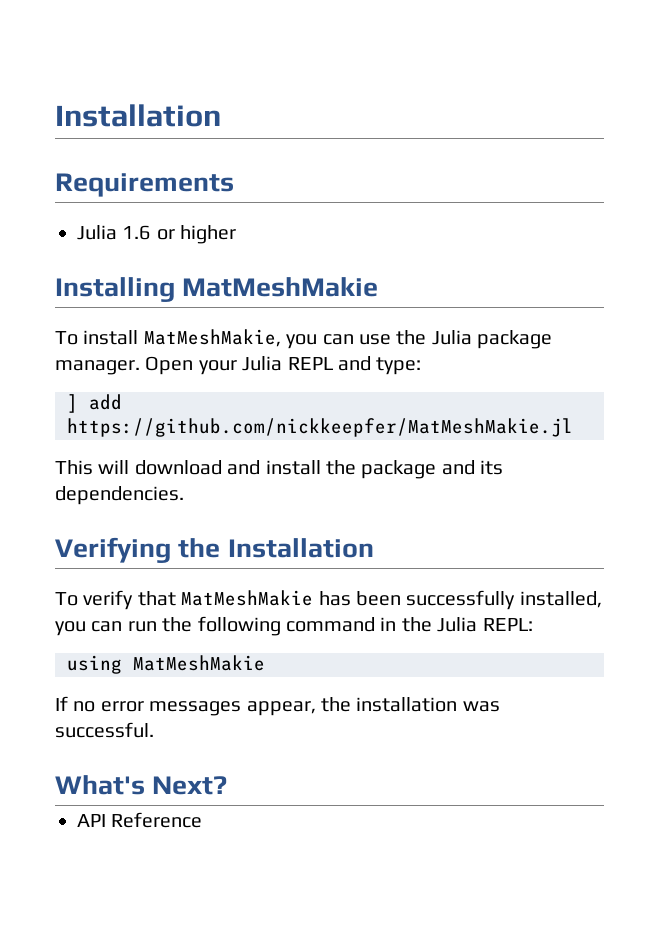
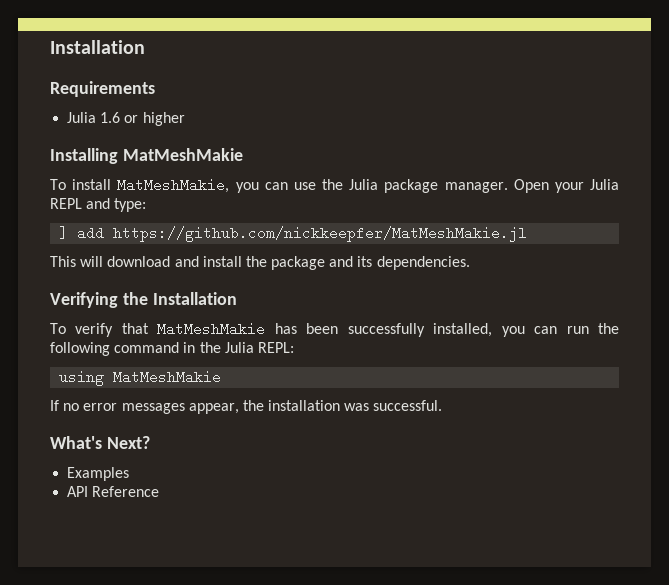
(228, 785) none -> [67,467,130,481] // Examples

